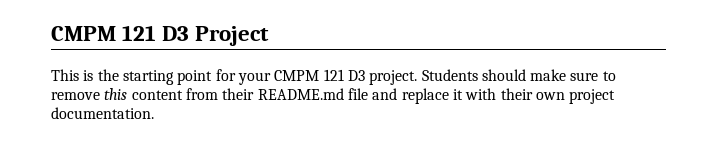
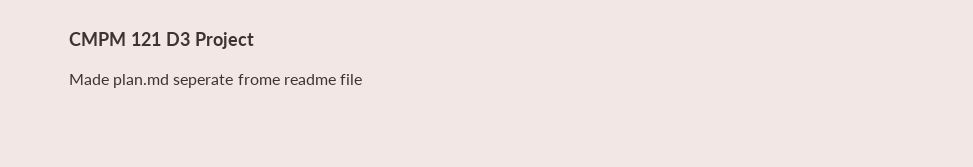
[51,69,616,85] [51,88,616,104] [51,107,154,119] This is the starting point for your CMPM 121 D3 project. Students should make sure to remove this content from their README.md file and replace it with their own project documentation. -> [69,74,362,88] Made plan.md seperate frome readme file

